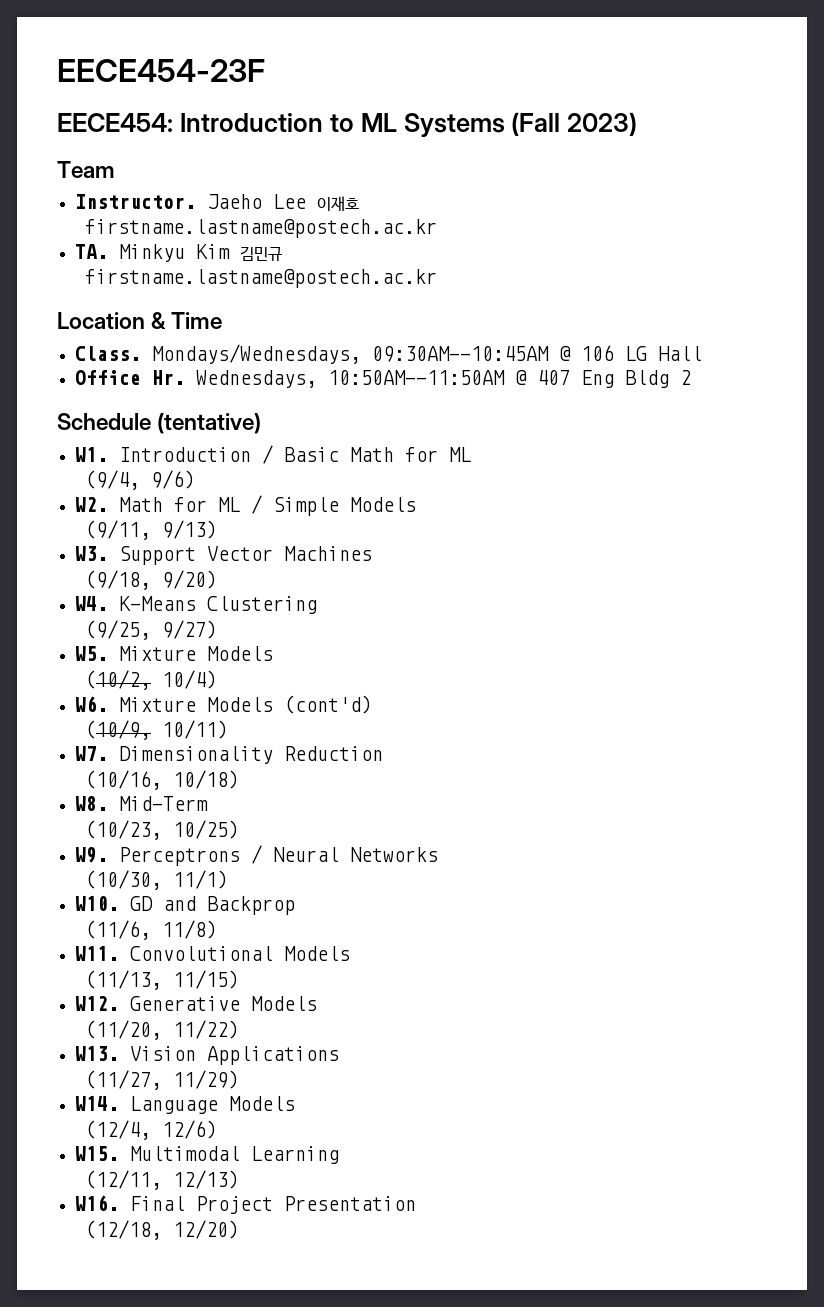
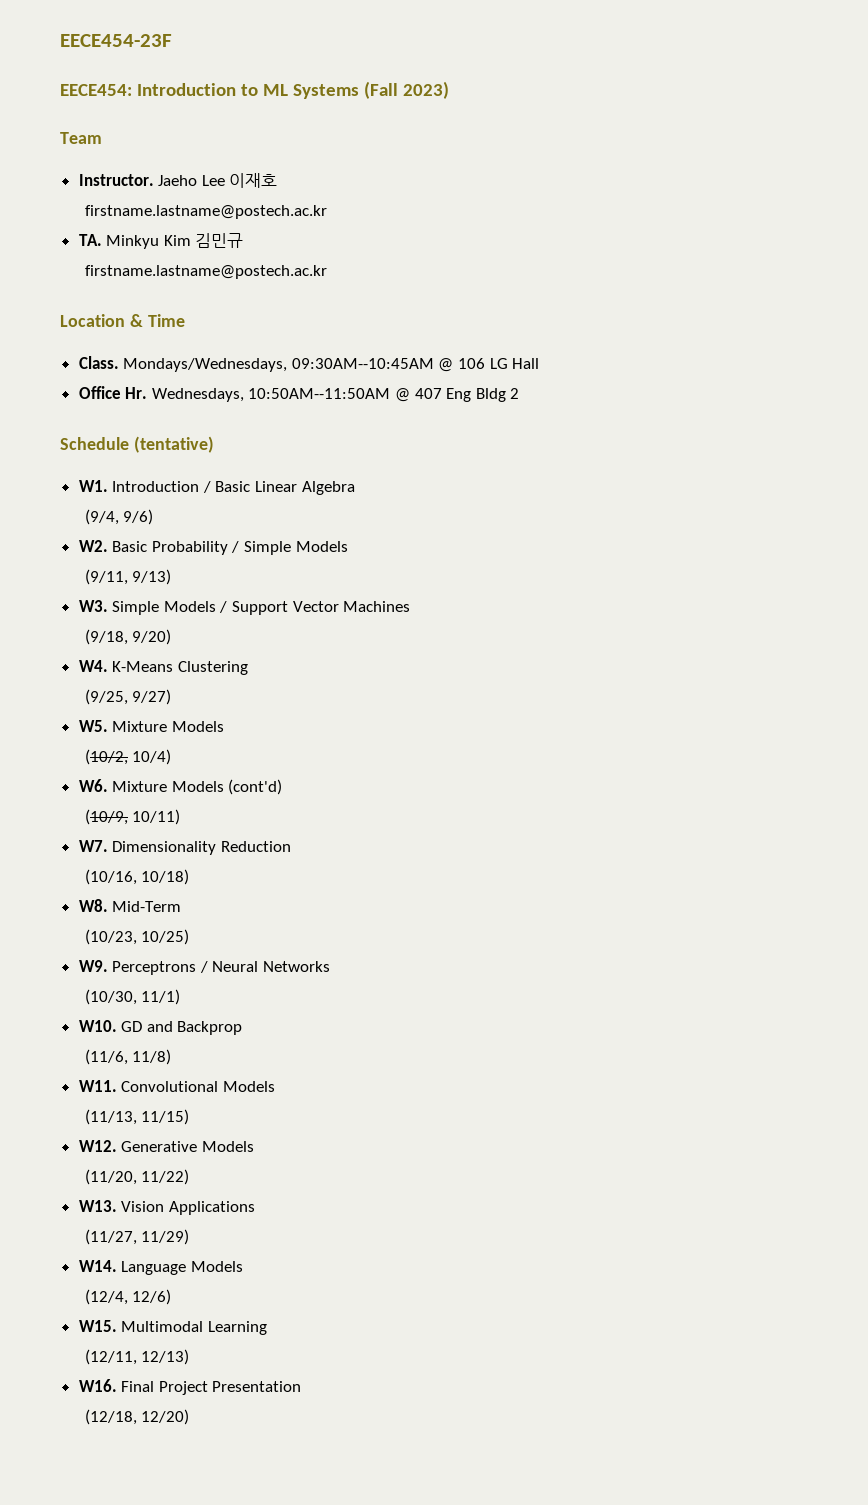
[349,447,471,462] Math for ML -> [255,481,355,495] Linear Algebra
[118,497,240,512] Math for ML -> [112,541,228,555] Basic Probability
(108, 553) none -> [112,601,228,615] Simple Models /

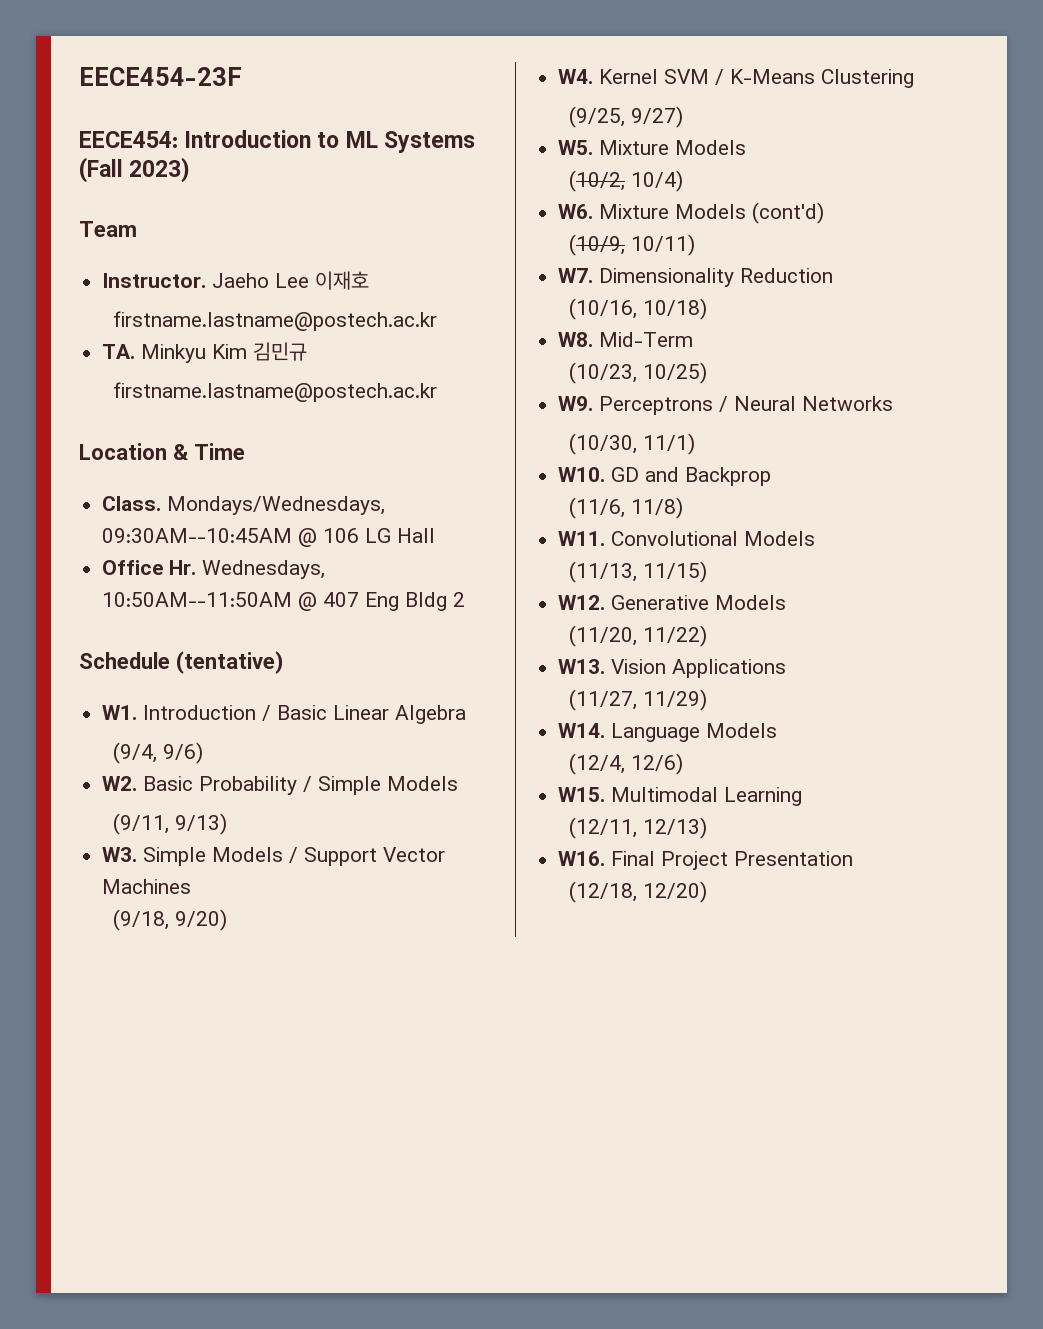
(108, 666) none -> [599,69,725,85] Kernel SVM /

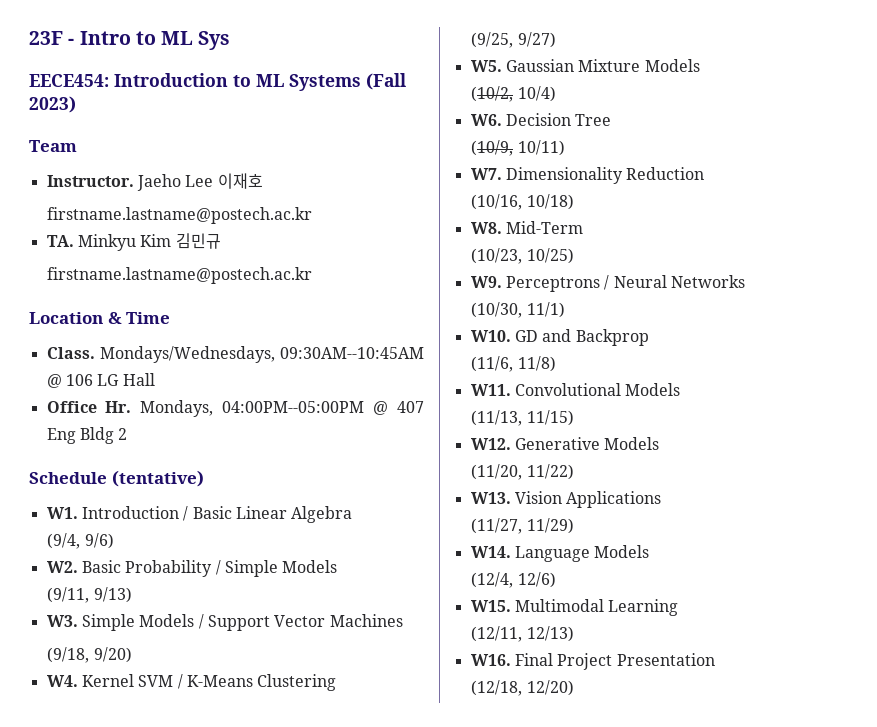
[79,67,242,86] EECE454-23F -> [29,31,231,50] 23F - Intro to ML Sys
[202,560,326,579] [102,592,293,607] Wednesdays, 10:50AM--11:50AM -> [140,400,365,417] Mondays, 04:00PM--05:00PM
(594, 147) none -> [505,59,574,72] Gaussian
[599,202,825,224] Mixture Models (cont'd) -> [505,113,612,126] Decision Tree

